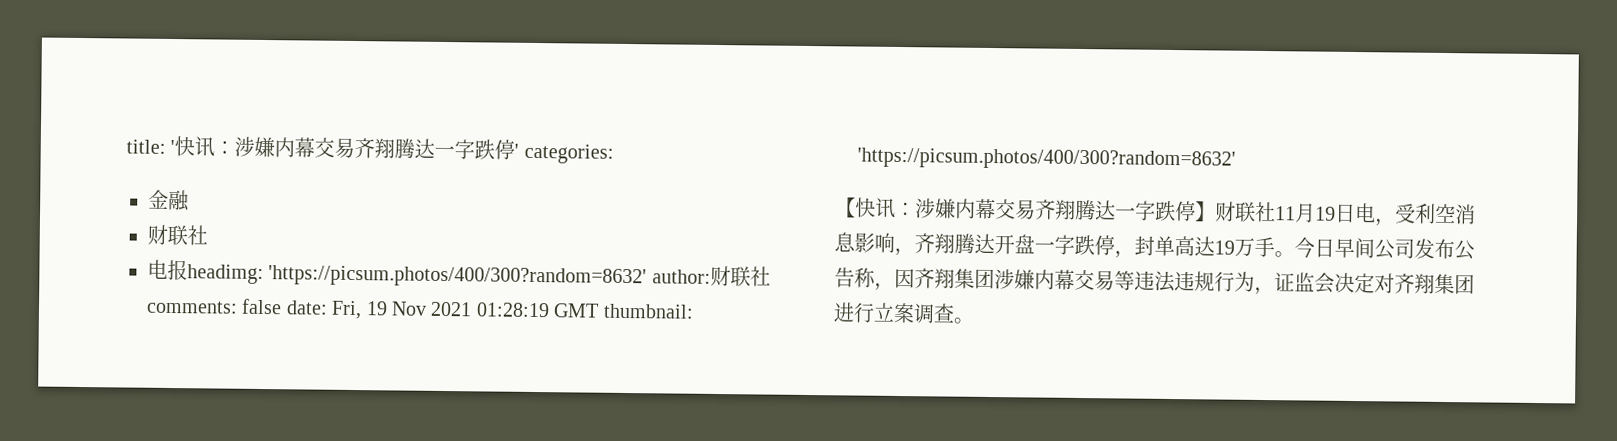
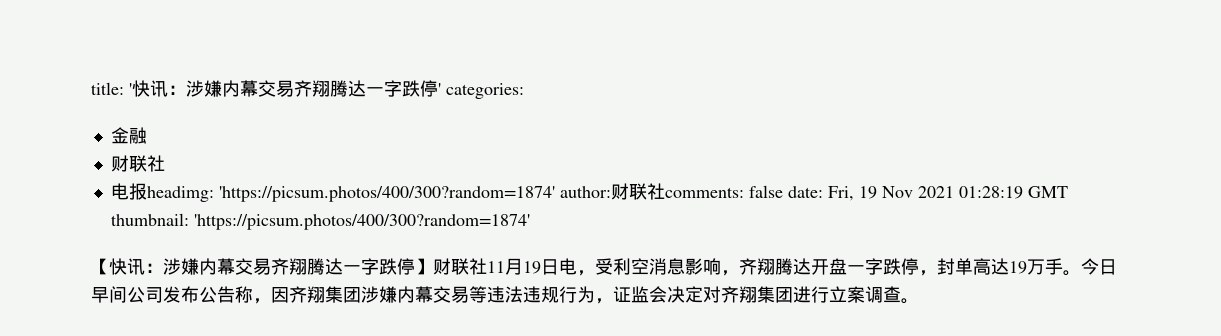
[268,265,648,289] 'https://picsum.photos/400/300?random=8632' -> [218,186,555,202] 'https://picsum.photos/400/300?random=1874'
[857,147,1236,171] 'https://picsum.photos/400/300?random=8632' -> [193,214,530,230] 'https://picsum.photos/400/300?random=1874'

